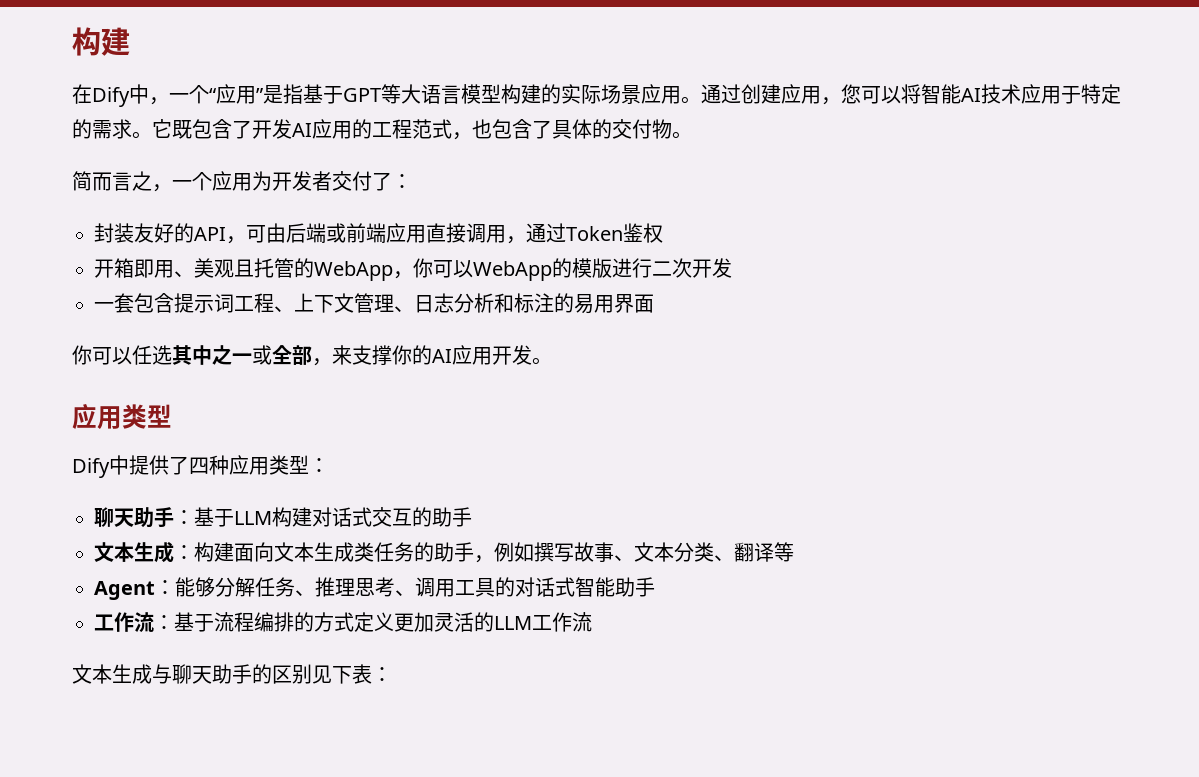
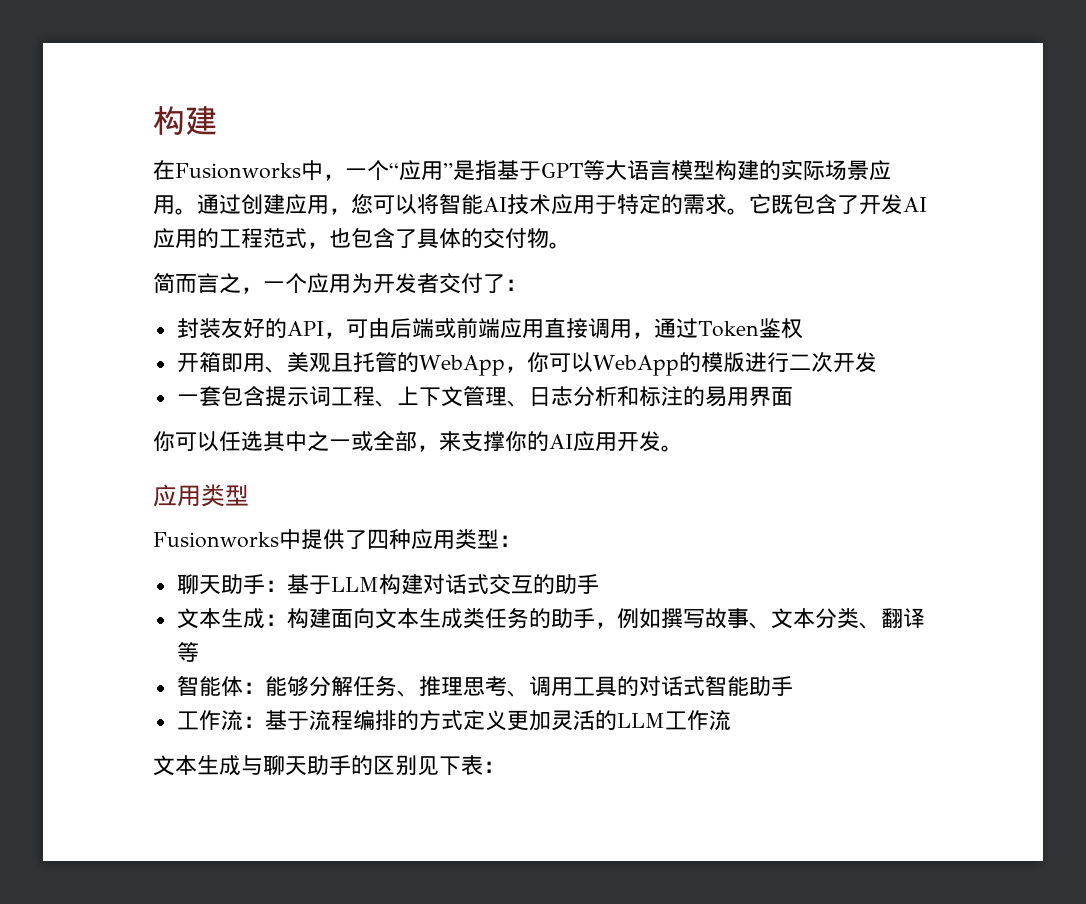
[92,87,130,107] Dify -> [175,163,301,179] Fusionworks
[72,458,110,478] Dify -> [153,532,279,548] Fusionworks
[94,581,155,600] Agent -> [176,675,243,697] 智能体

